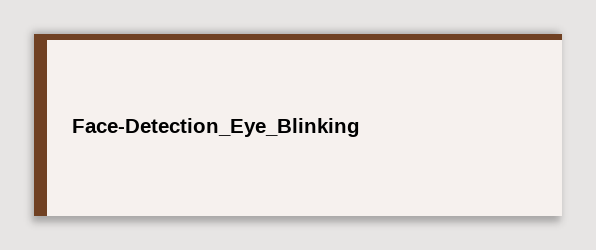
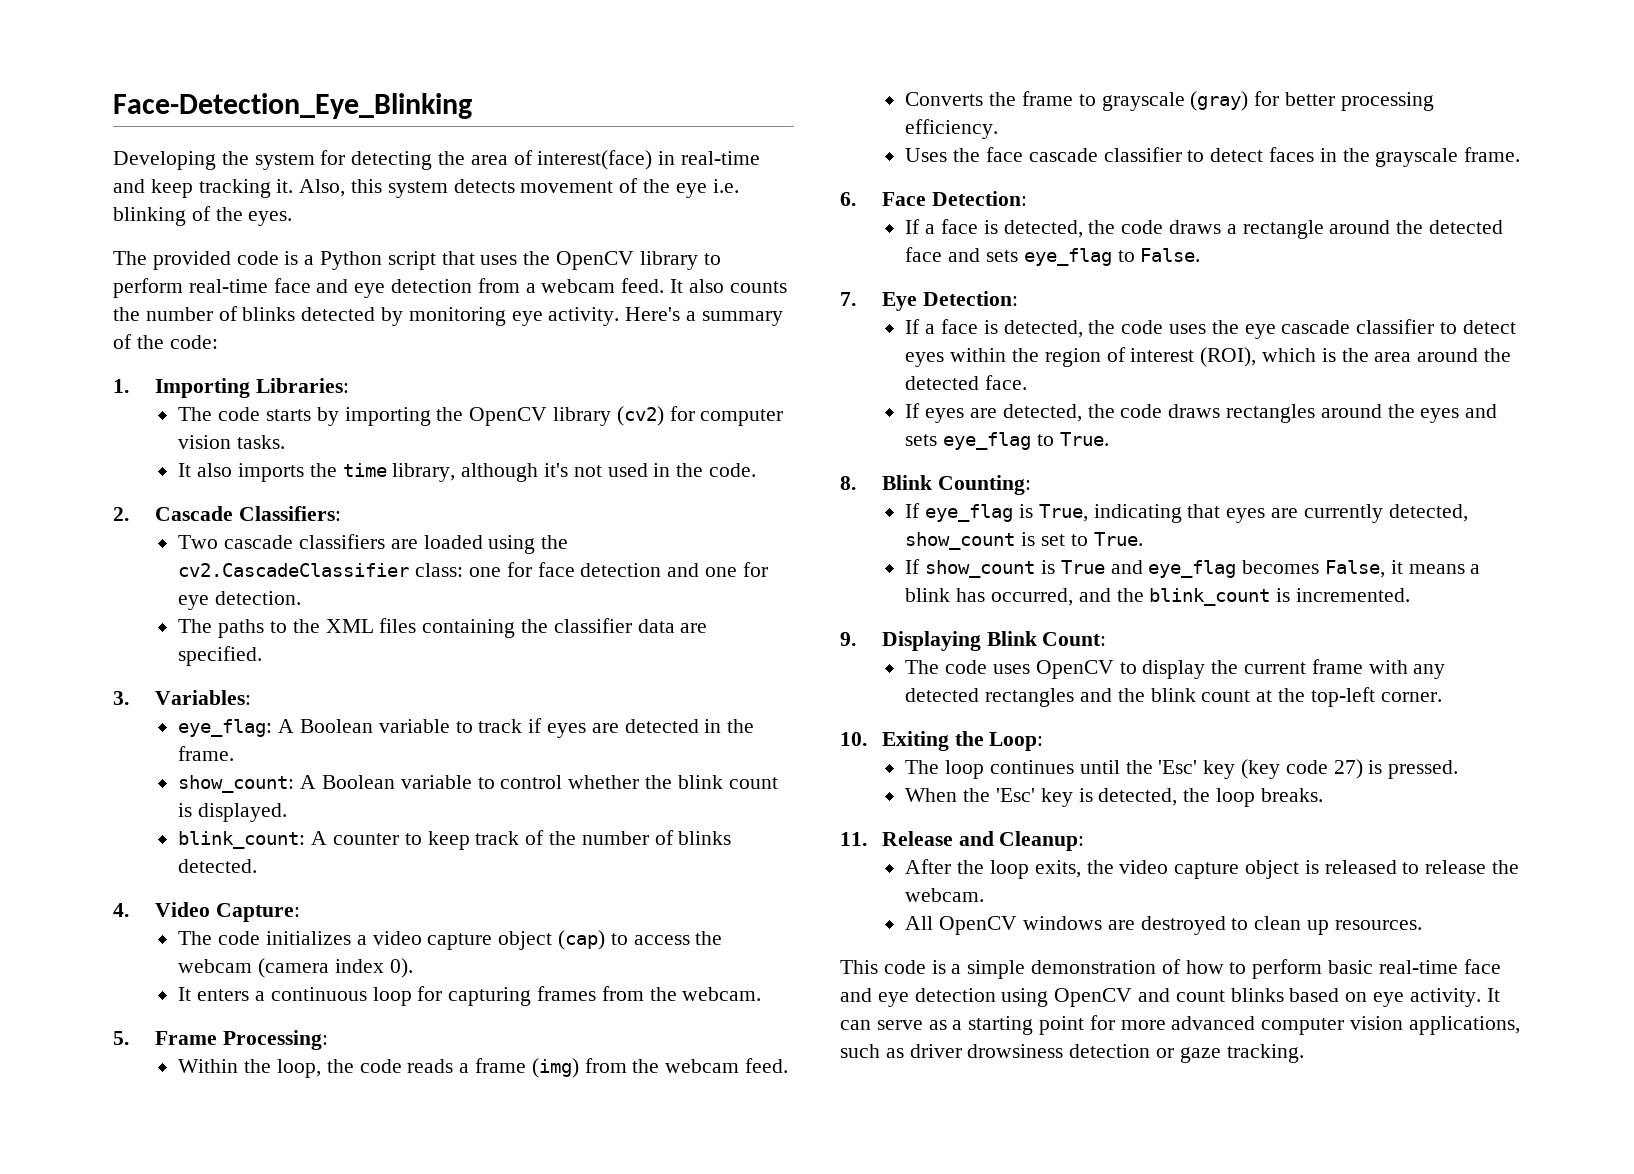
(360, 127) none -> [113,150,761,170] [113,178,739,198] [113,206,293,226] [113,251,721,270] [113,278,787,298] [113,306,783,326] [113,334,218,349] [113,378,349,398] [178,406,784,426] [178,435,286,449] [178,463,757,482] [113,506,341,521] [178,534,569,554] [178,562,768,577] [178,591,302,610] [178,618,708,638] [178,646,263,666] [113,690,251,705] [178,718,755,738] [178,746,235,761] [178,775,778,793] [178,803,288,822] [178,830,732,850] [178,859,258,873] [113,902,300,922] [178,930,723,950] [178,958,413,978] [178,986,762,1006] [113,1030,328,1050] [178,1058,789,1078] [905,91,1434,111] [905,119,999,139] [905,147,1521,167] [840,191,1027,206] [905,219,1504,239] [905,247,1201,266] [840,291,1018,311] [905,319,1516,339] [905,347,1512,367] [905,375,1028,390] [905,403,1498,423] [905,432,1109,450] [840,475,1031,495] [905,503,1468,523] [905,532,1143,550] [905,559,1481,578] [905,588,1411,606] [840,631,1107,651] [905,659,1446,679] [905,687,1442,707] [840,731,1044,751] [905,759,1459,779] [905,788,1323,807] [840,831,1085,851] [905,859,1520,879] [905,888,985,902] [905,916,1422,935] [840,959,1501,979] [840,988,1500,1007] [840,1015,1520,1035] [840,1044,1304,1063] // Developing the system for detecting the area of interest(face) in real-time and keep tracking it. Also, this system detects movement of the eye i.e. blinking of the eyes. // The provided code is a Python script that uses the OpenCV library to perform real-time face and eye detection from a webcam feed. It also counts the number of blinks detected by monitoring eye activity. Here's a summary of the code: // 1. Importing Libraries: // The code starts by importing the OpenCV library (cv2) for computer vision tasks. // It also imports the time library, although it's not used in the code. // 2. Cascade Classifiers: // Two cascade classifiers are loaded using the cv2.CascadeClassifier class: one for face detection and one for eye detection. // The paths to the XML files containing the classifier data are specified. // 3. Variables: // eye_flag: A Boolean variable to track if eyes are detected in the frame. // show_count: A Boolean variable to control whether the blink count is displayed. // blink_count: A counter to keep track of the number of blinks detected. // 4. Video Capture: // The code initializes a video capture object (cap) to access the webcam (camera index 0). // It enters a continuous loop for capturing frames from the webcam. // 5. Frame Processing: // Within the loop, the code reads a frame (img) from the webcam feed. // Converts the frame to grayscale (gray) for better processing efficiency. // Uses the face cascade classifier to detect faces in the grayscale frame. // 6. Face Detection: // If a face is detected, the code draws a rectangle around the detected face and sets eye_flag to False. // 7. Eye Detection: // If a face is detected, the code uses the eye cascade classifier to detect eyes within the region of interest (ROI), which is the area around the detected face. // If eyes are detected, the code draws rectangles around the eyes and sets eye_flag to True. // 8. Blink Counting: // If eye_flag is True, indicating that eyes are currently detected, show_count is set to True. // If show_count is True and eye_flag becomes False, it means a blink has occurred, and the blink_count is incremented. // 9. Displaying Blink Count: // The code uses OpenCV to display the current frame with any detected rectangles and the blink count at the top-left corner. // 10. Exiting the Loop: // The loop continues until the 'Esc' key (key code 27) is pressed. // When the 'Esc' key is detected, the loop breaks. // 11. Release and Cleanup: // After the loop exits, the video capture object is released to release the webcam. // All OpenCV windows are destroyed to clean up resources. // This code is a simple demonstration of how to perform basic real-time face and eye detection using OpenCV and count blinks based on eye activity. It can serve as a starting point for more advanced computer vision applications, such as driver drowsiness detection or gaze tracking.

